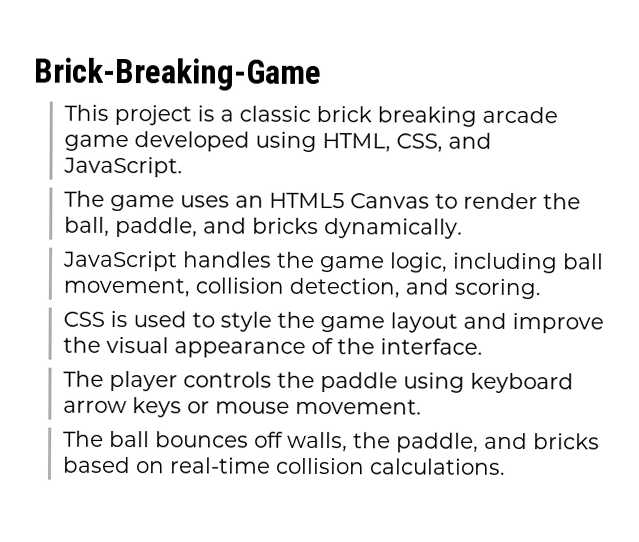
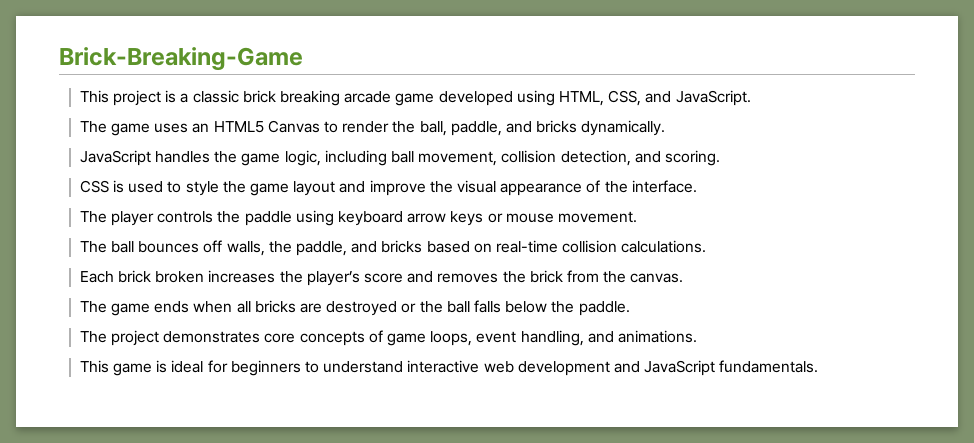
(507, 466) none -> [79,270,684,286] [79,300,630,316] [79,330,697,346] [79,360,819,376] // Each brick broken increases the player’s score and removes the brick from the canvas. // The game ends when all bricks are destroyed or the ball falls below the paddle. // The project demonstrates core concepts of game loops, event handling, and animations. // This game is ideal for beginners to understand interactive web development and JavaScript fundamentals.

